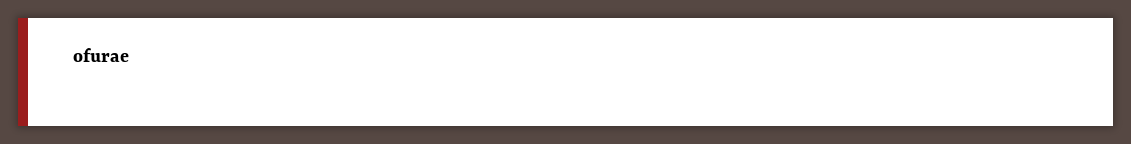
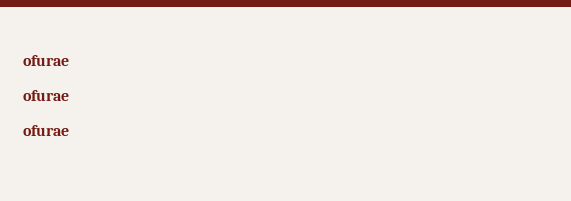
[73,48,129,62] ofurae -> [23,55,69,66] [23,90,69,101] [23,125,69,136] ofurae // ofurae // ofurae

